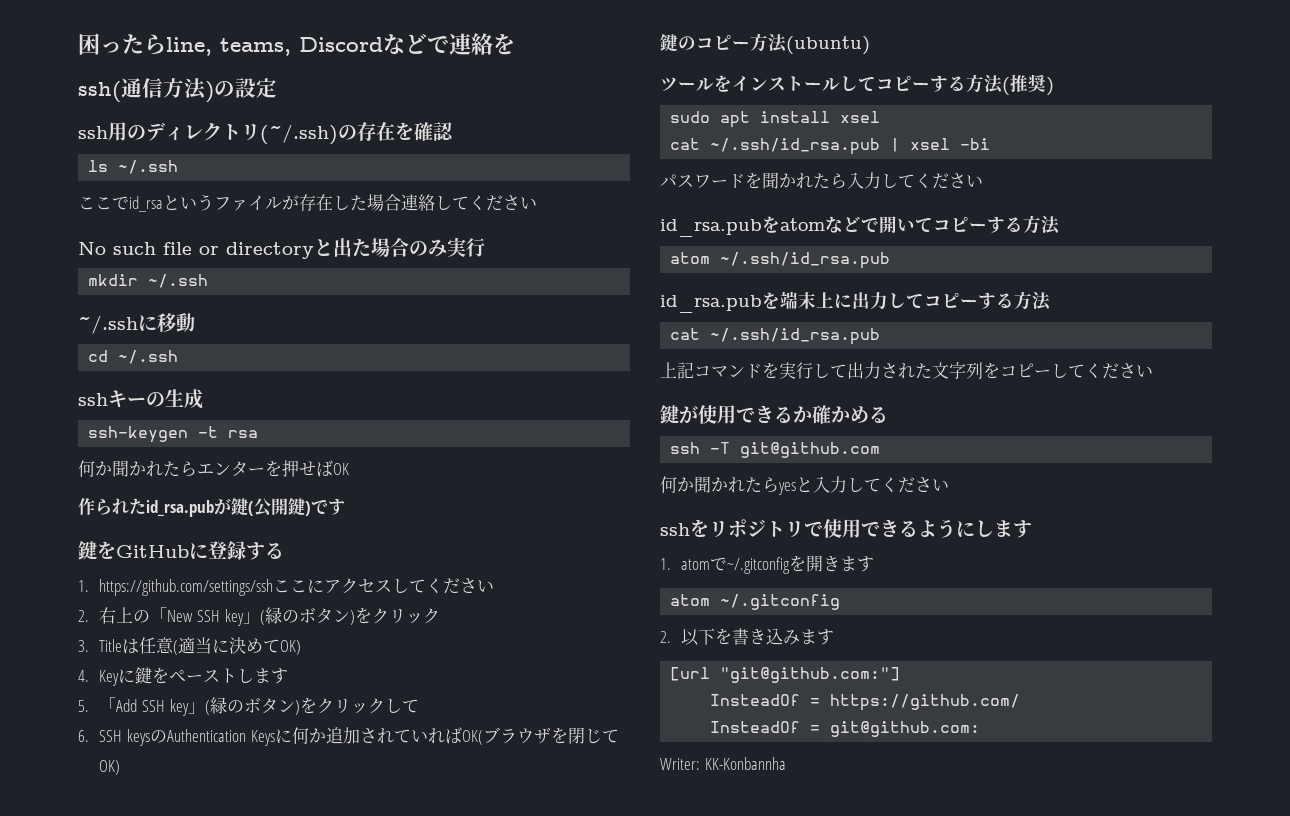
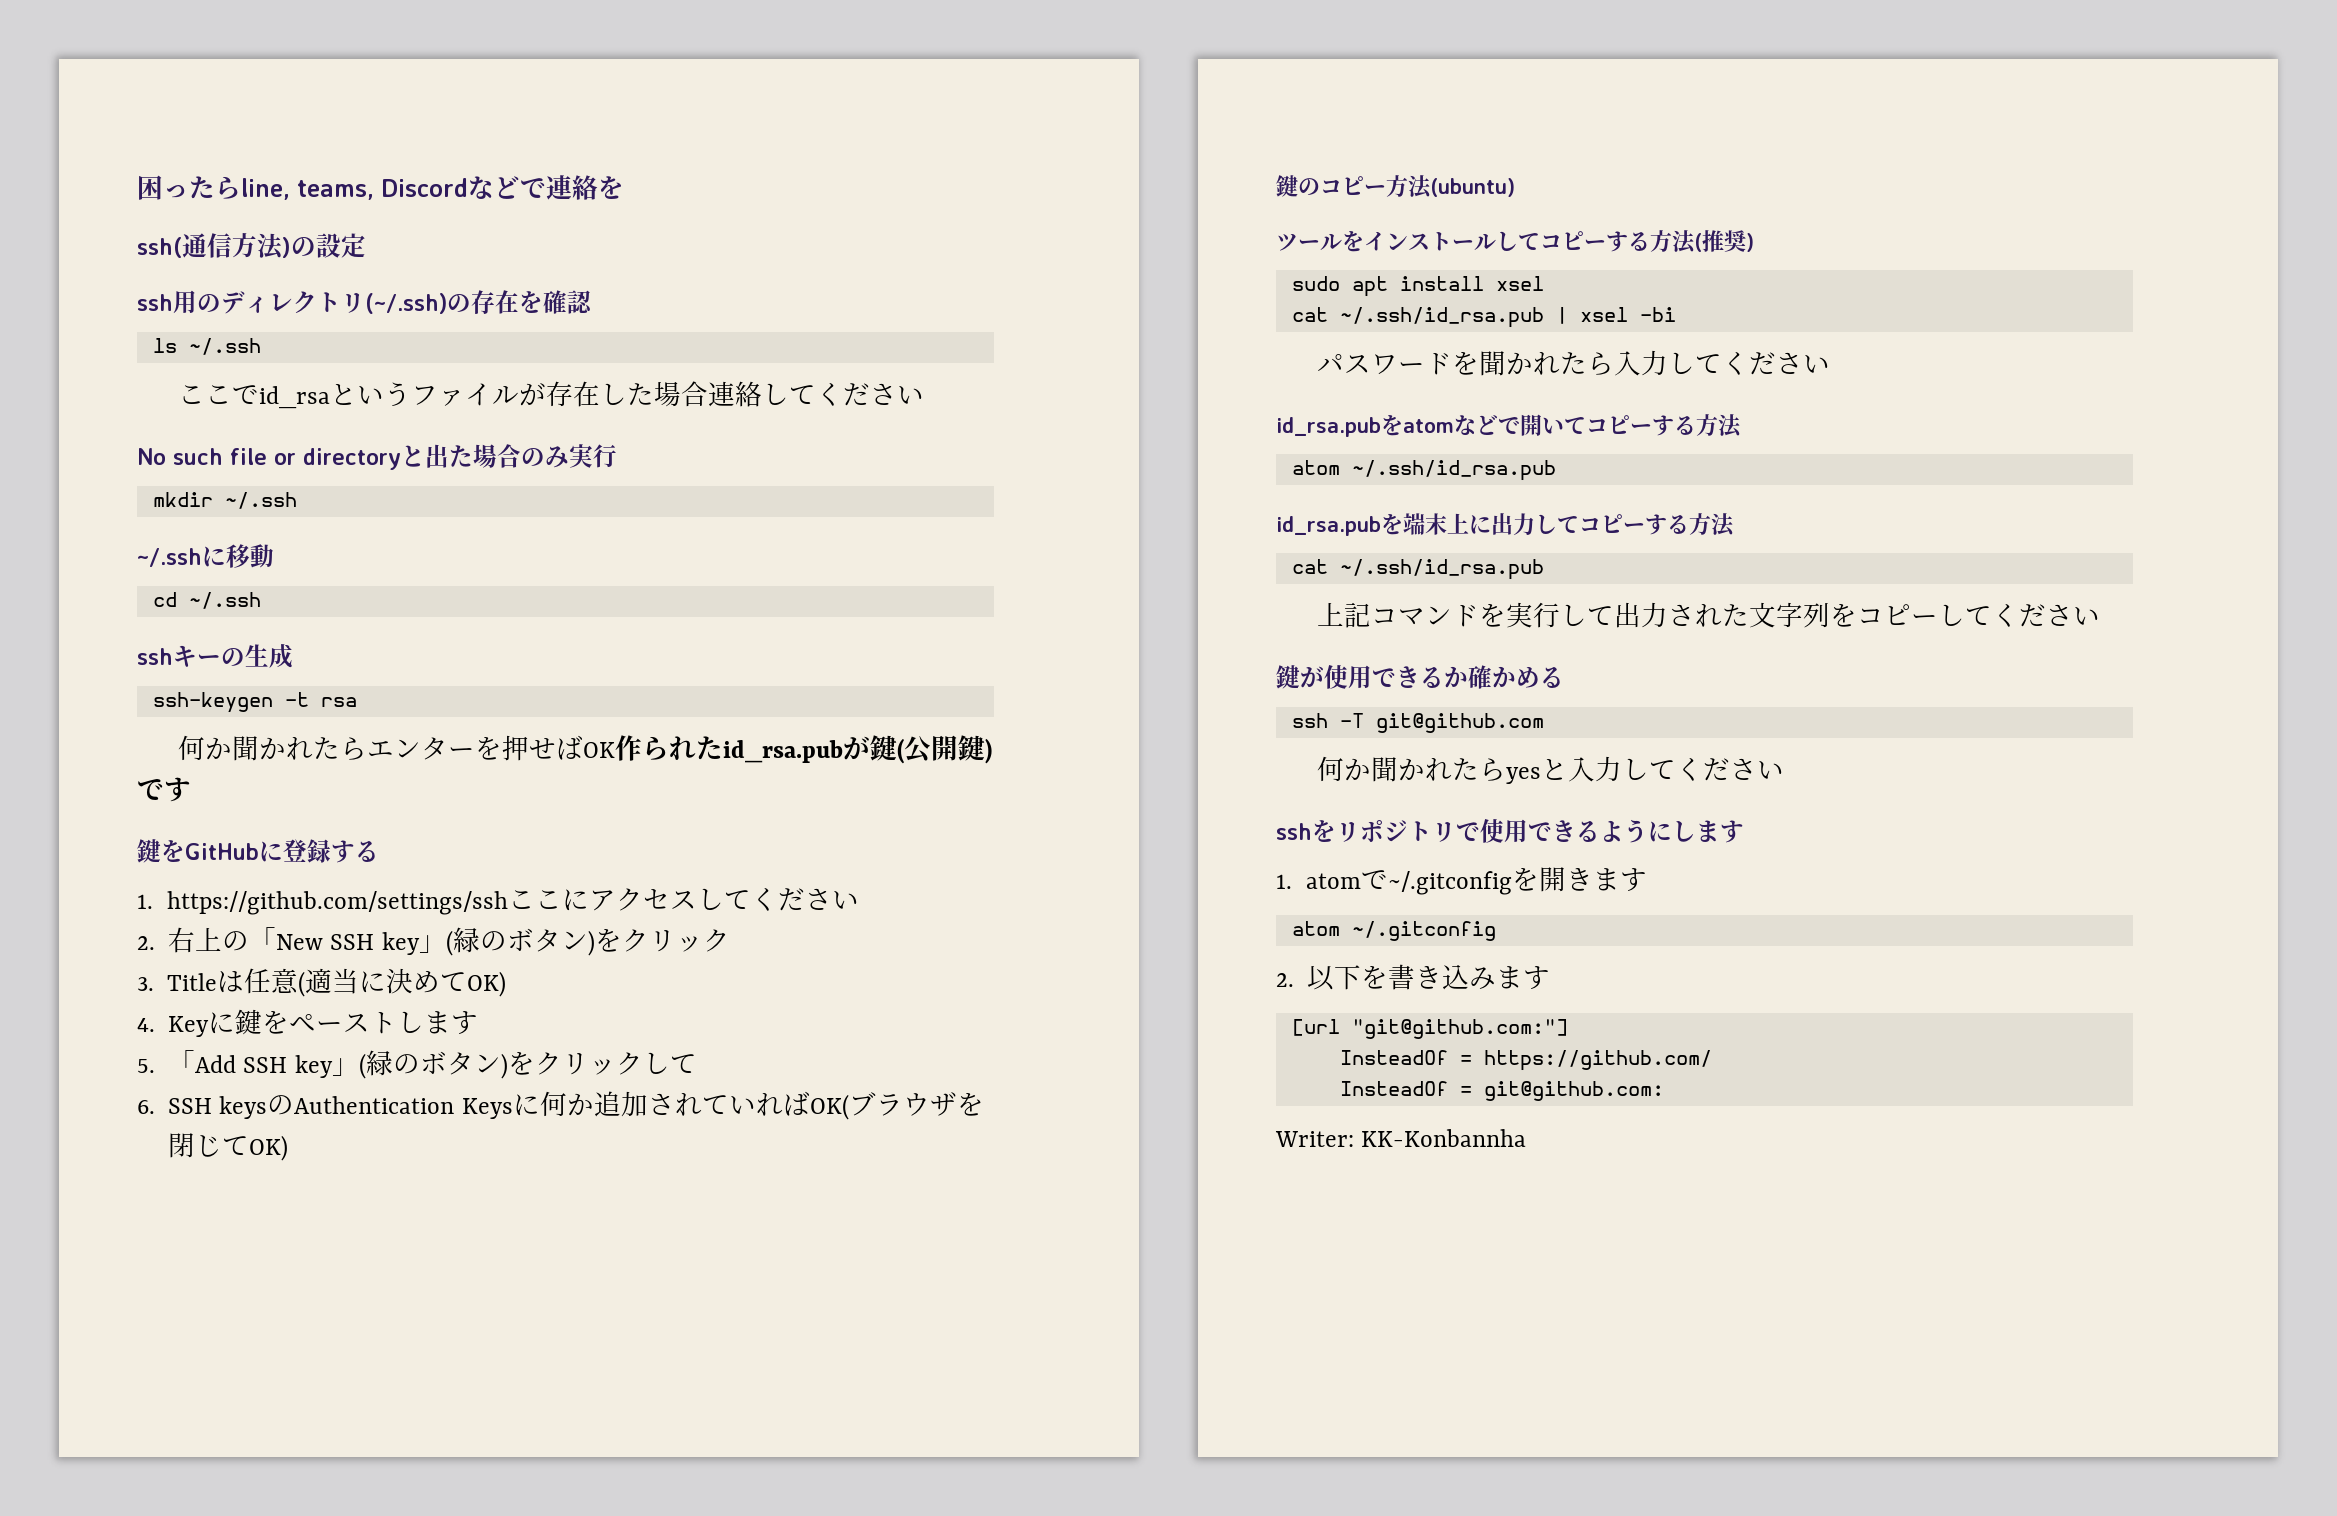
(349, 469) // -> (615, 750) none

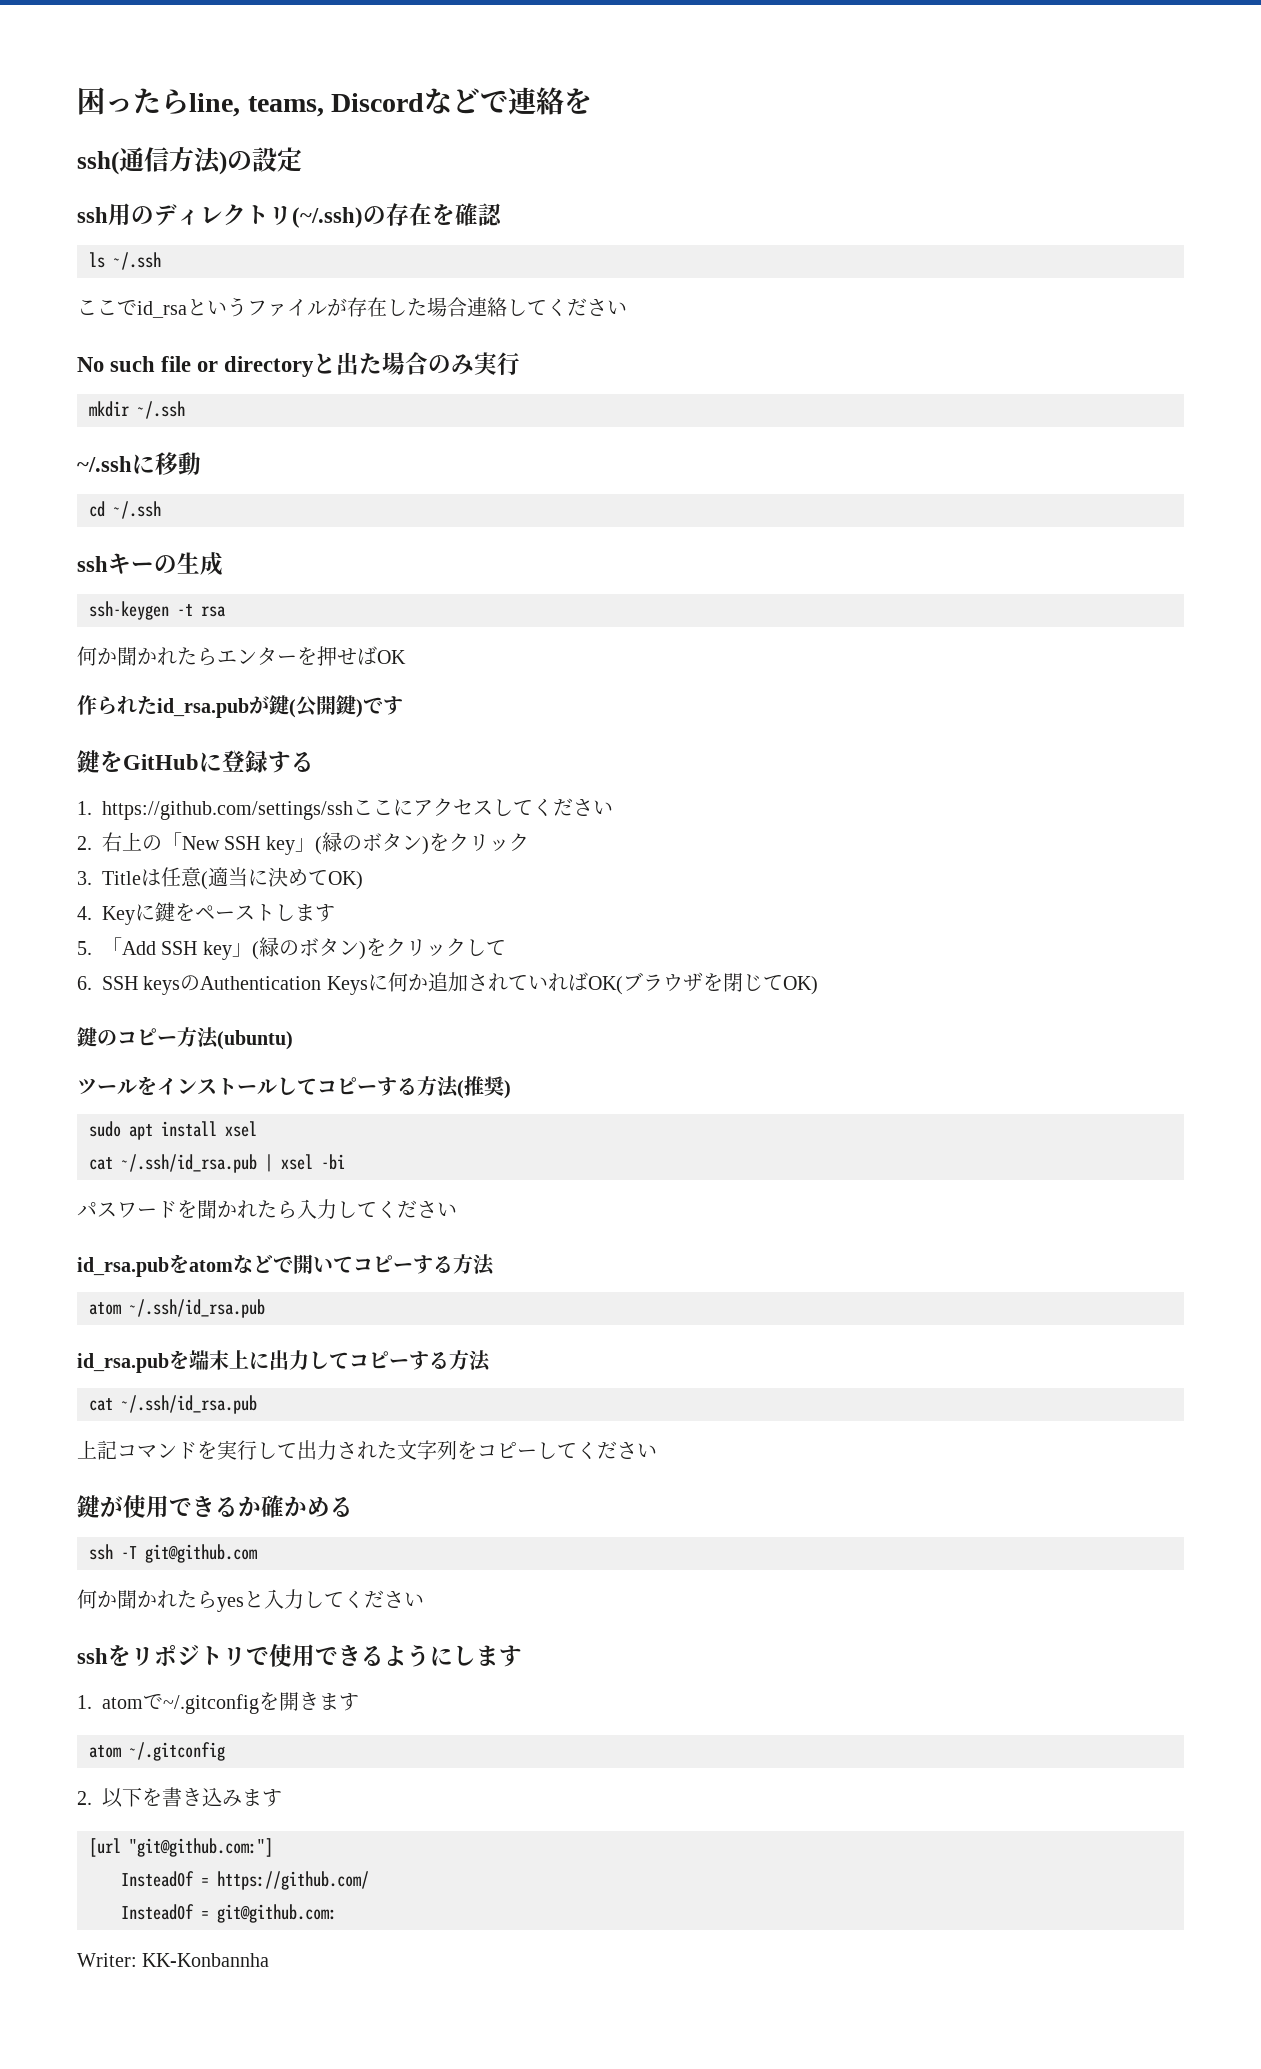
(615, 750) none -> (406, 657) //

